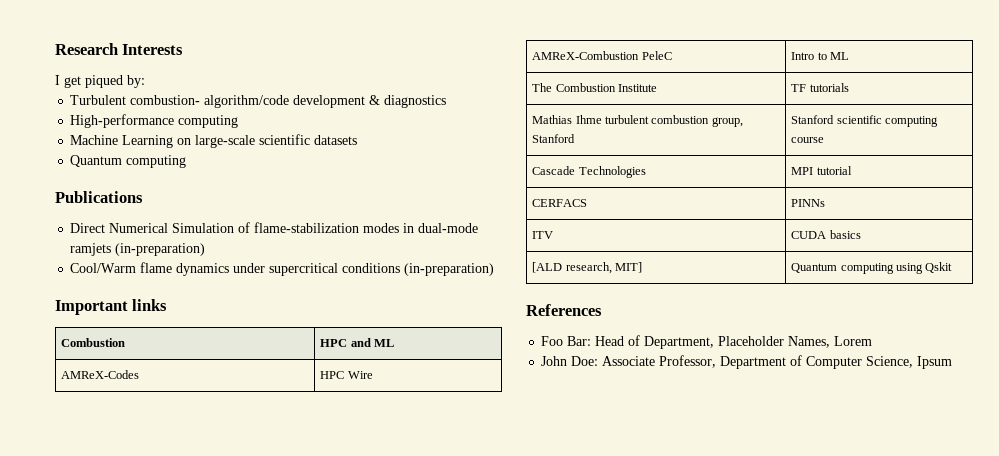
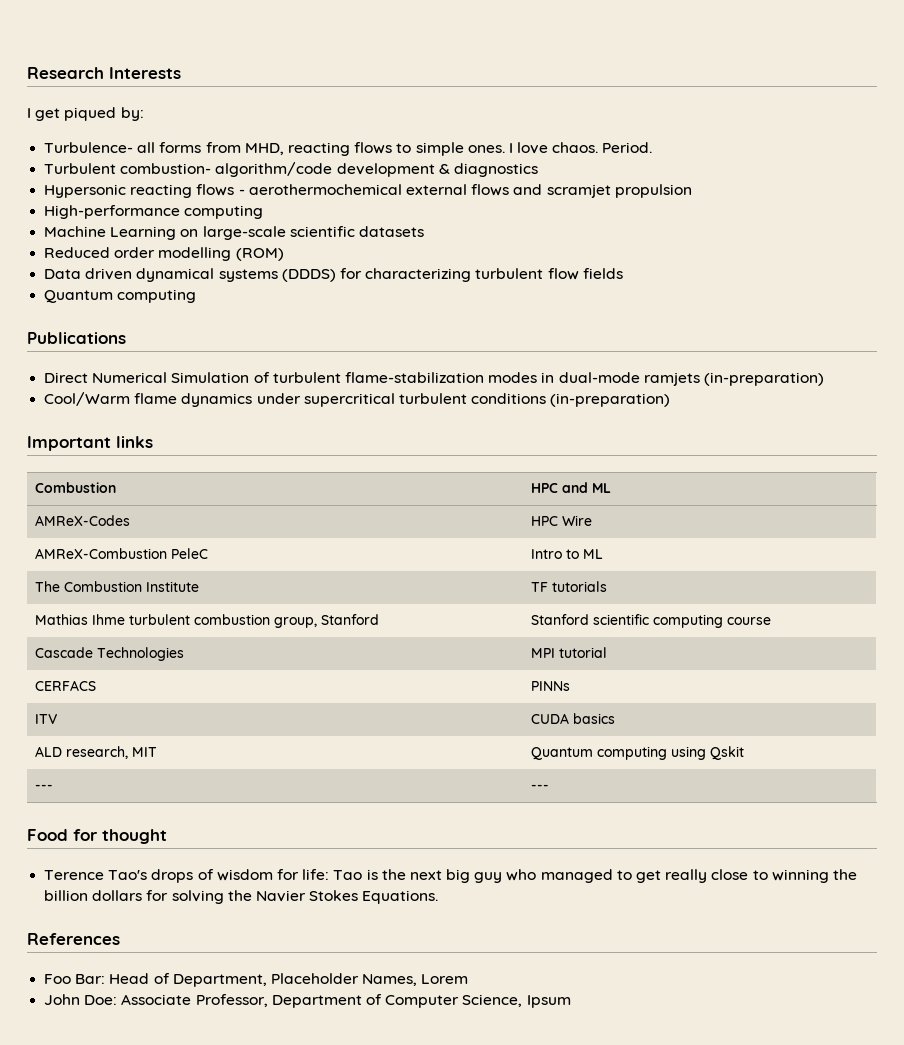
(145, 81) none -> [44,142,653,156] // Turbulence- all forms from MHD, reacting flows to simple ones. I love chaos. Period.
(447, 101) none -> [44,184,692,198] // Hypersonic reacting flows - aerothermochemical external flows and scramjet propulsion
(358, 140) none -> [44,247,284,261] [44,268,623,282] // Reduced order modelling (ROM) // Data driven dynamical systems (DDDS) for characterizing turbulent flow fields
(251, 227) none -> [272,372,341,383] turbulent
(339, 269) none -> [398,393,467,404] turbulent
[532,262,642,274] [ALD research, MIT] -> [34,746,157,759] ALD research, MIT
(953, 267) none -> [34,784,53,790] [530,784,549,790] [27,829,167,844] [44,869,857,883] [44,890,439,904] // --- | --- // Food for thought // Terence Tao's drops of wisdom for life: Tao is the next big guy who managed to get really close to winning the billion dollars for solving the Navier Stokes Equations.

